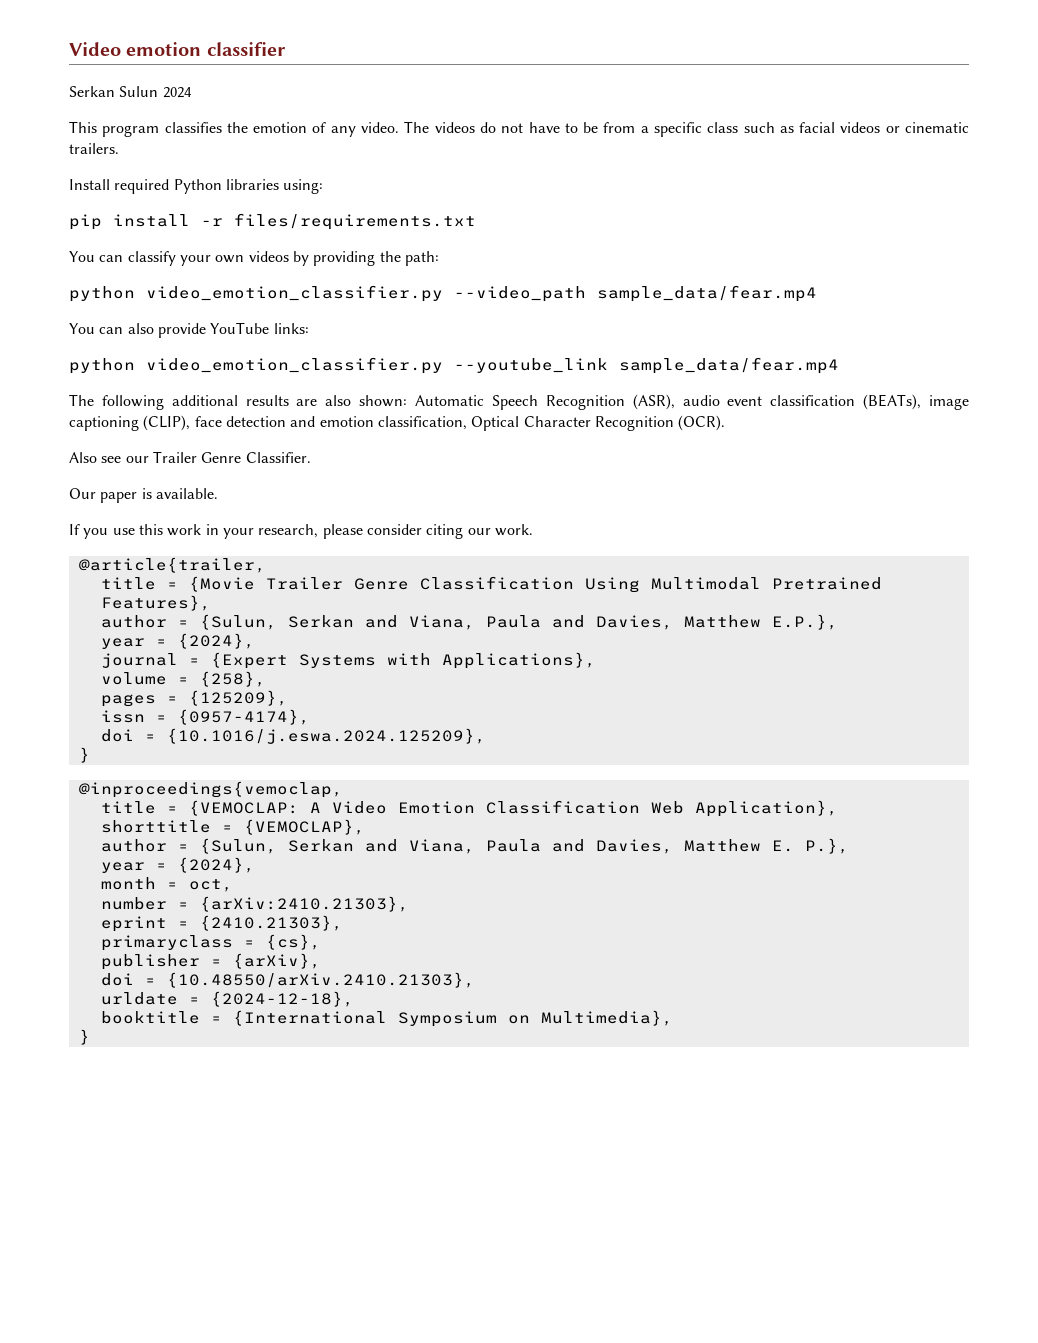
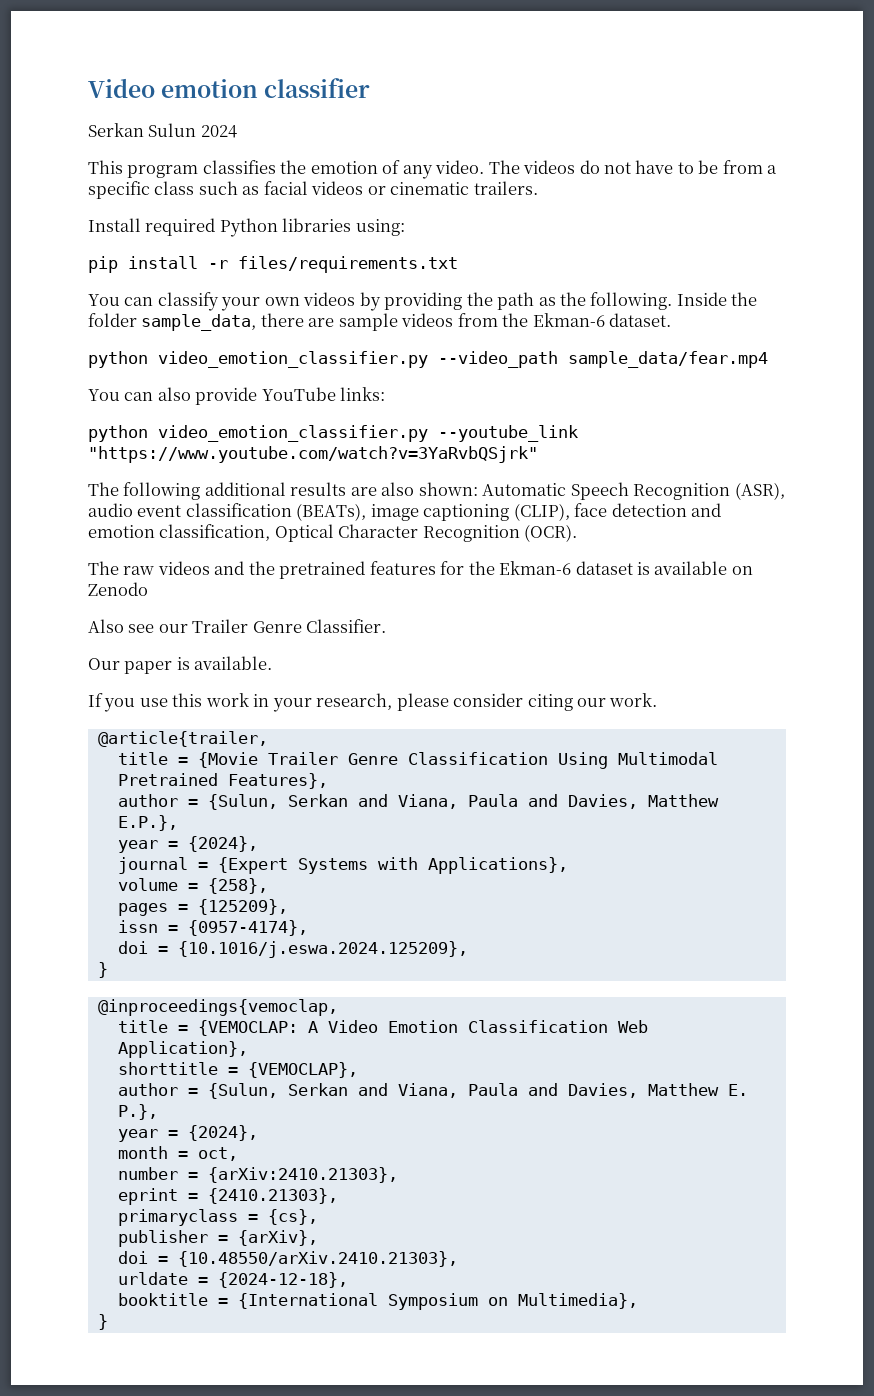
[404,251,439,266] path: -> [497,292,758,310] [88,313,672,331] path as the following. Inside the folder sample_data, there are sample videos from the Ekman-6 dataset.
[619,357,839,374] sample_data/fear.mp4 -> [88,446,538,463] "https://www.youtube.com/watch?v=3YaRvbQSjrk"
(726, 423) none -> [88,561,753,579] [88,582,148,596] // The raw videos and the pretrained features for the Ekman-6 dataset is available on Zenodo

